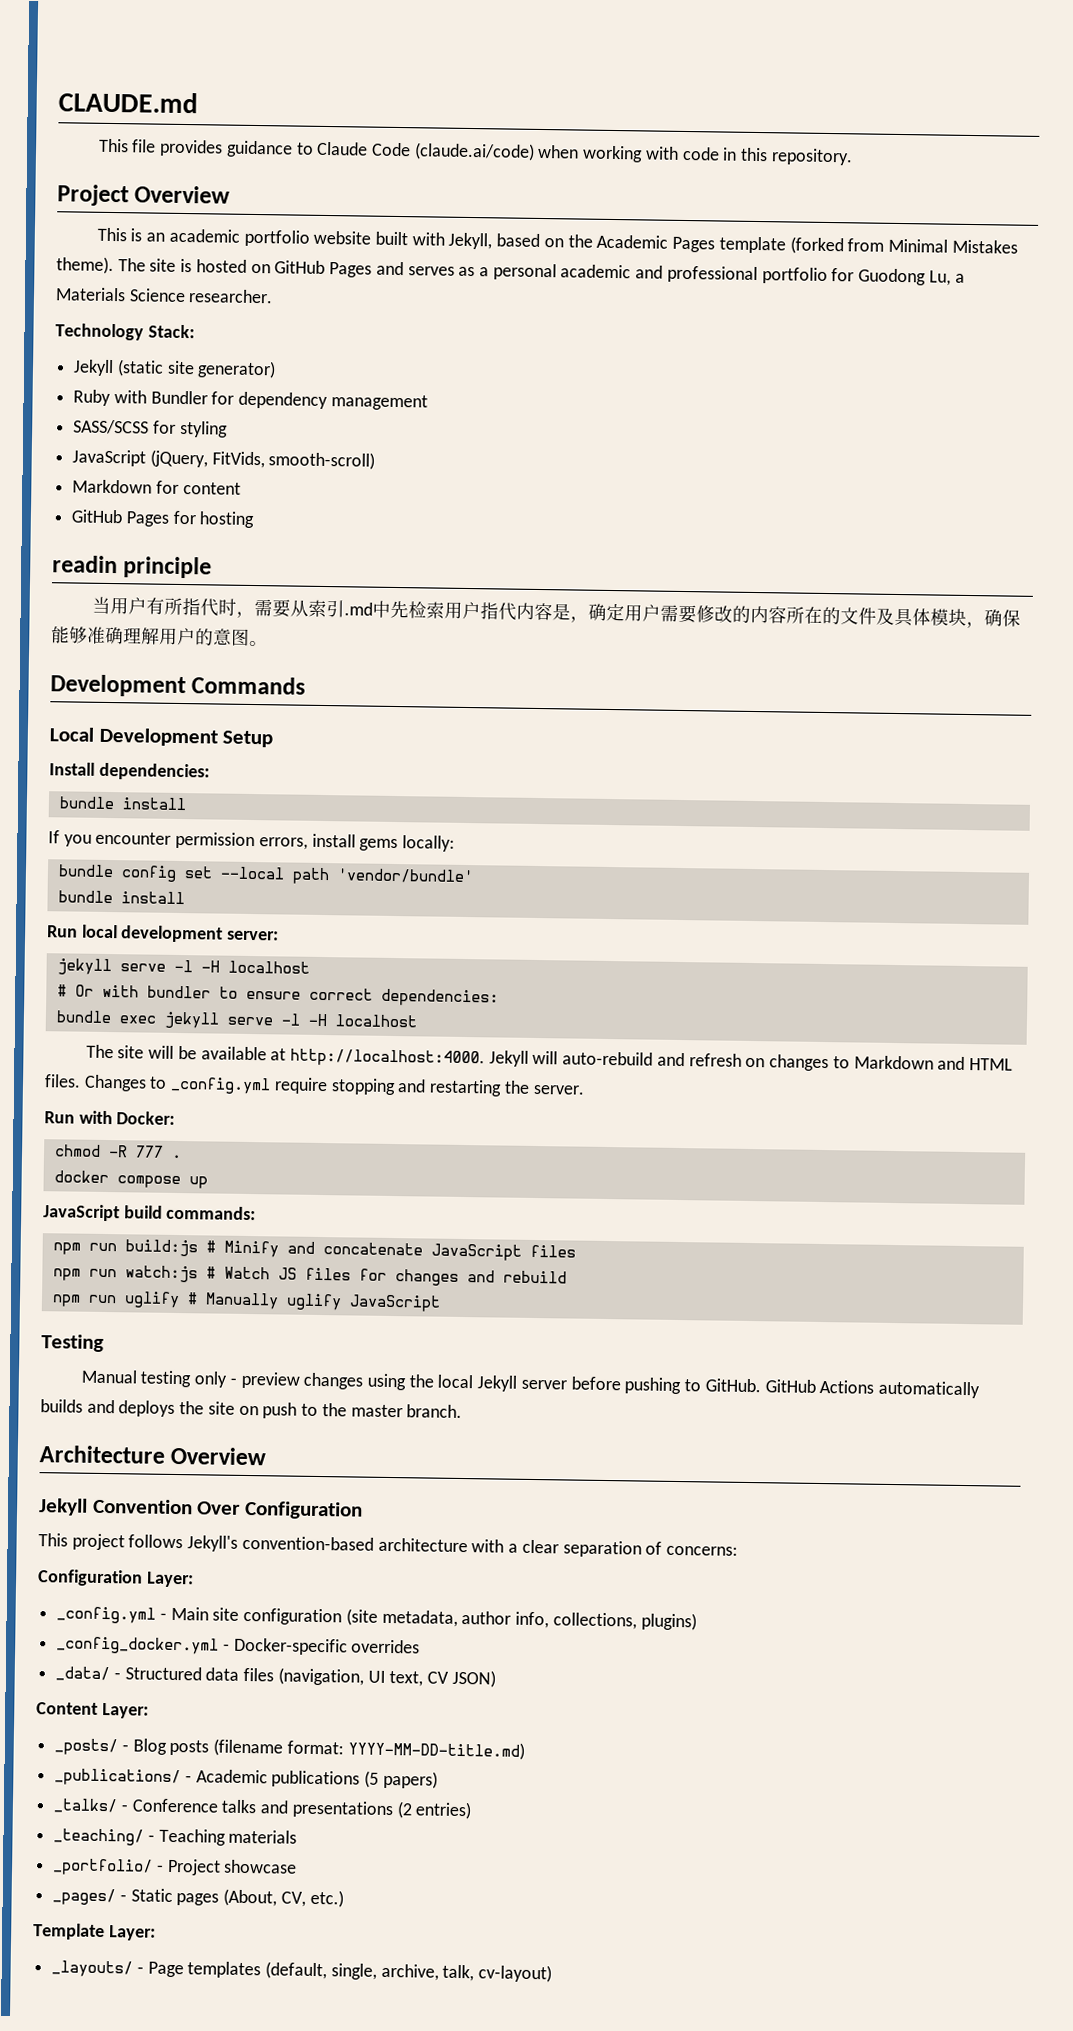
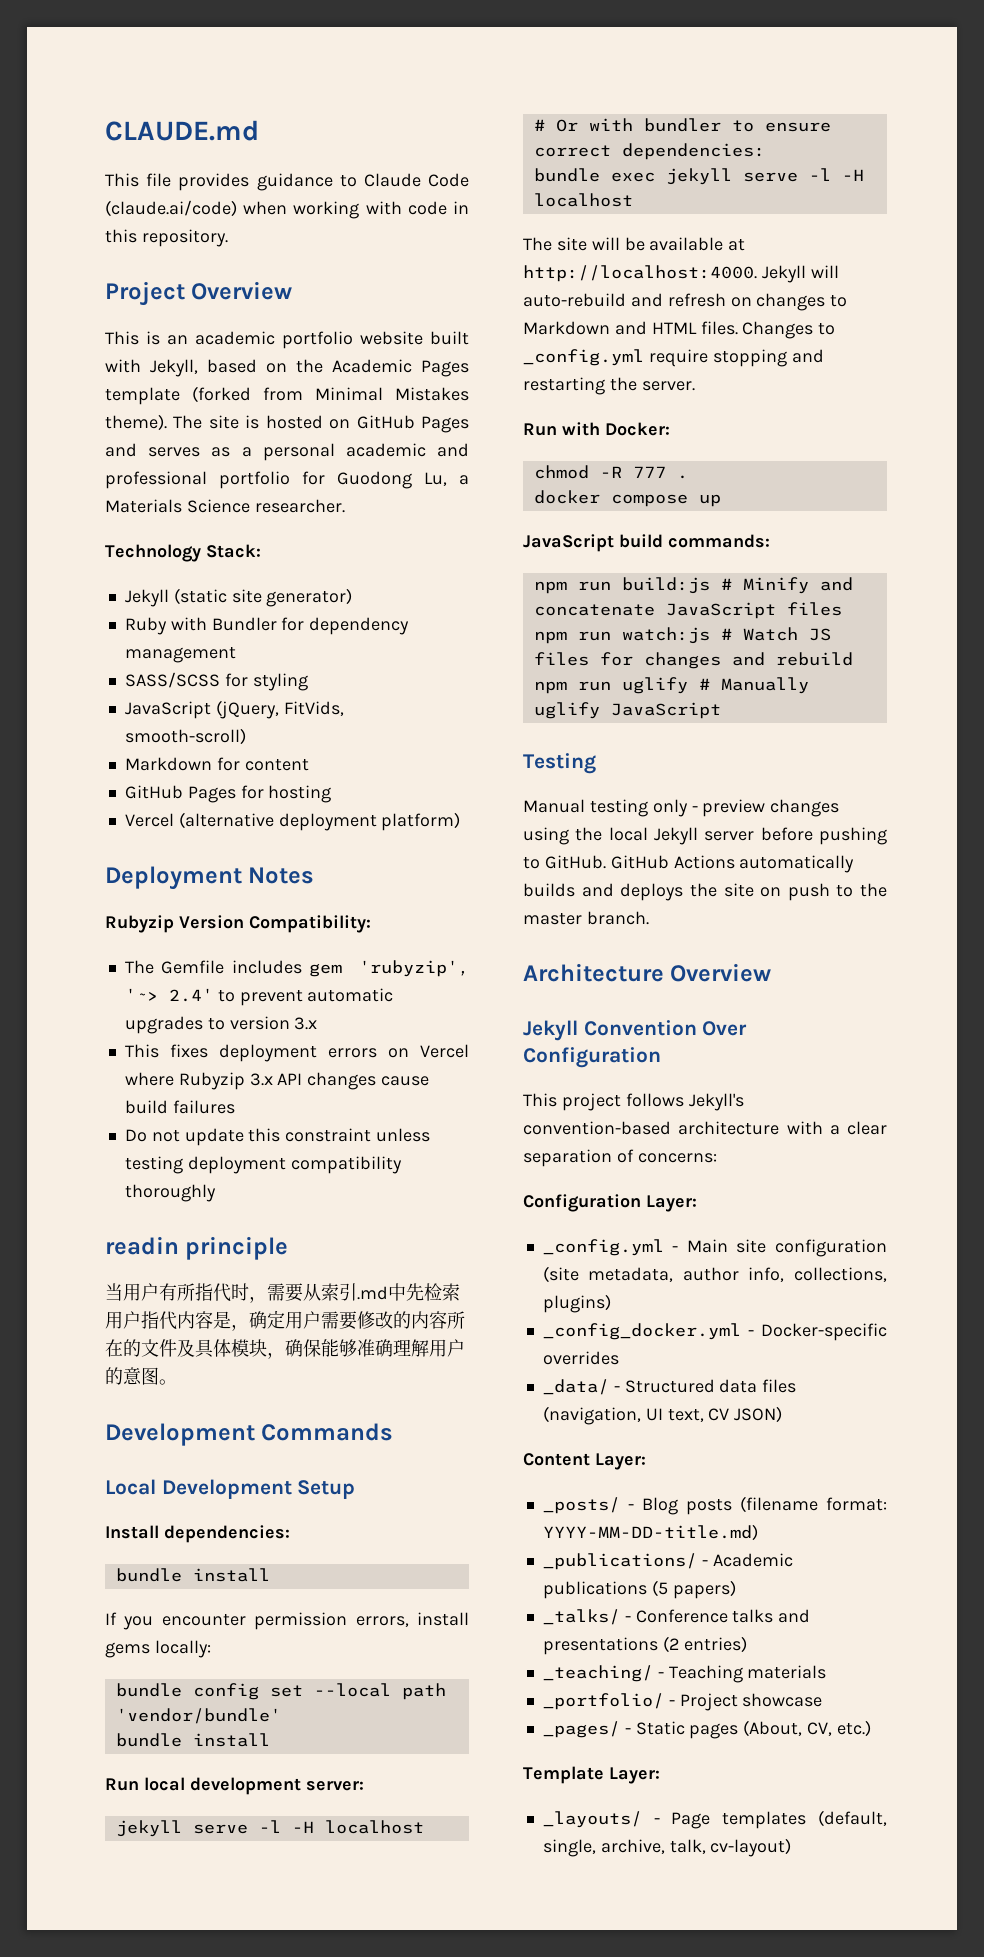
(256, 520) none -> [124,812,461,831] [105,866,315,890] [105,915,371,933] [124,960,469,977] [124,988,394,1006] [124,1016,318,1034] [124,1044,469,1062] [124,1072,430,1090] [124,1100,235,1114] [124,1128,431,1146] [124,1156,402,1174] [124,1184,216,1202] // Vercel (alternative deployment platform) // Deployment Notes // Rubyzip Version Compatibility: // The Gemfile includes gem 'rubyzip', '~> 2.4' to prevent automatic upgrades to version 3.x // This fixes deployment errors on Vercel where Rubyzip 3.x API changes cause build failures // Do not update this constraint unless testing deployment compatibility thoroughly

